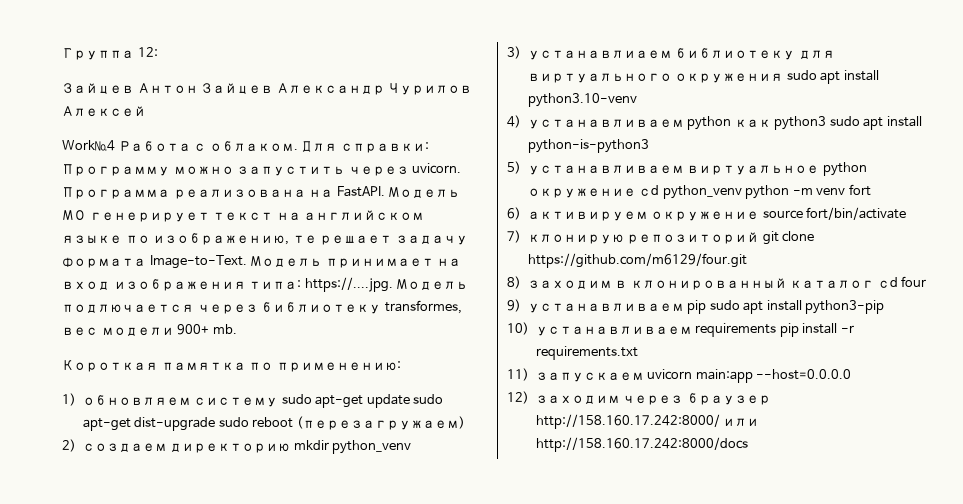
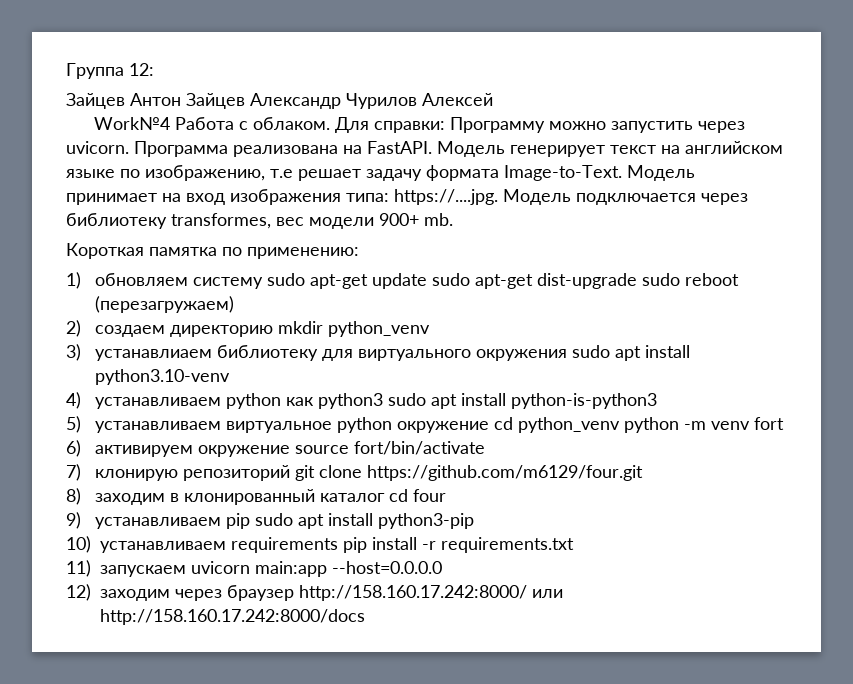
[62,210,86,220] МО -> (505, 149) none
[292,235,317,244] те -> [270,169,293,178] т.е
[62,304,194,313] подлючается -> [576,193,696,205] подключается

